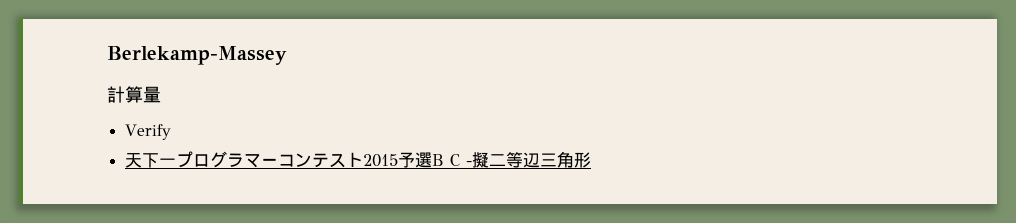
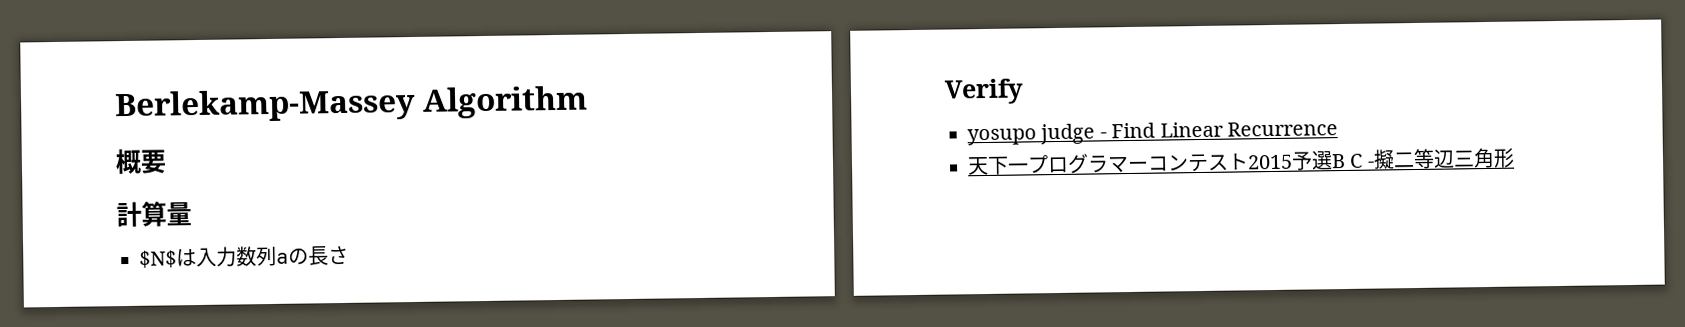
(287, 55) none -> [421,85,588,119] [115,148,167,175] Algorithm // 概要
[125,124,172,140] Verify -> [139,245,349,268] [944,78,1024,105] [967,121,1338,146] $N$は入力数列aの長さ // Verify // yosupo judge - Find Linear Recurrence

